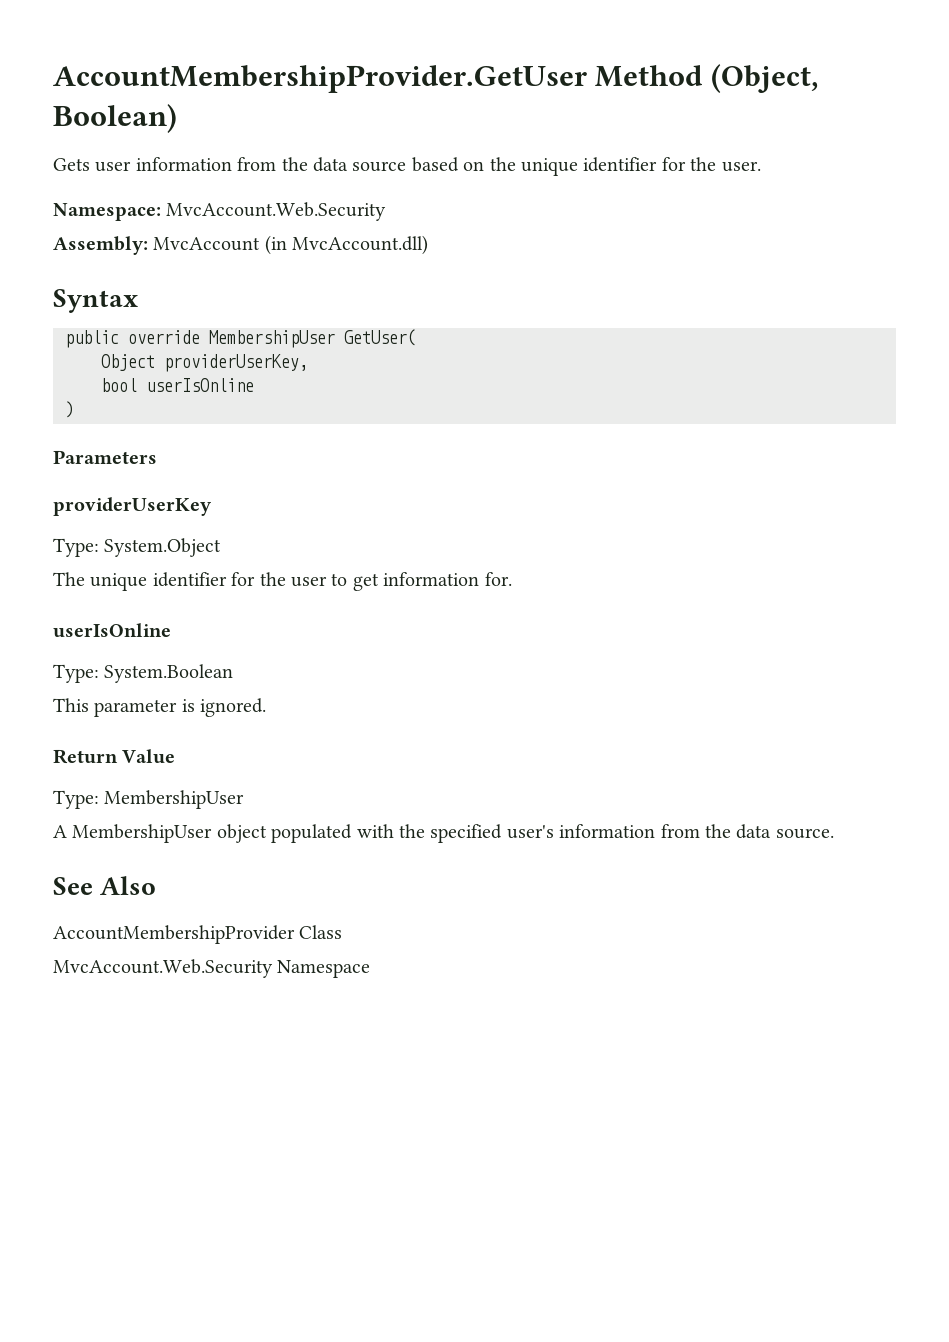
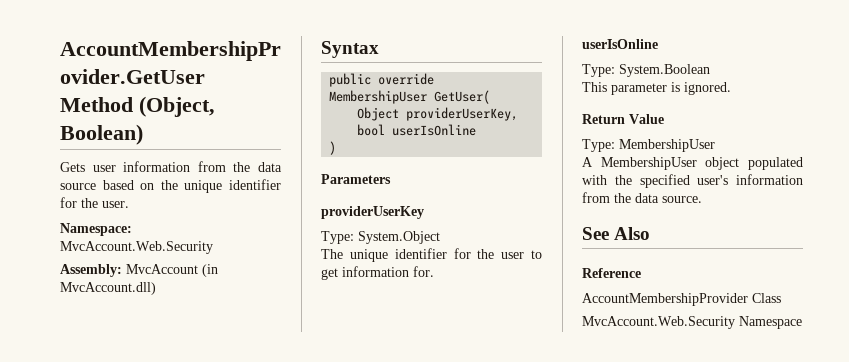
(157, 885) none -> [582,268,641,278] // Reference

